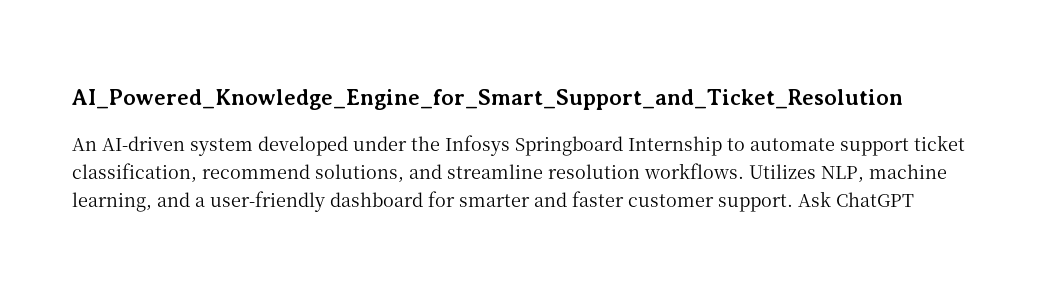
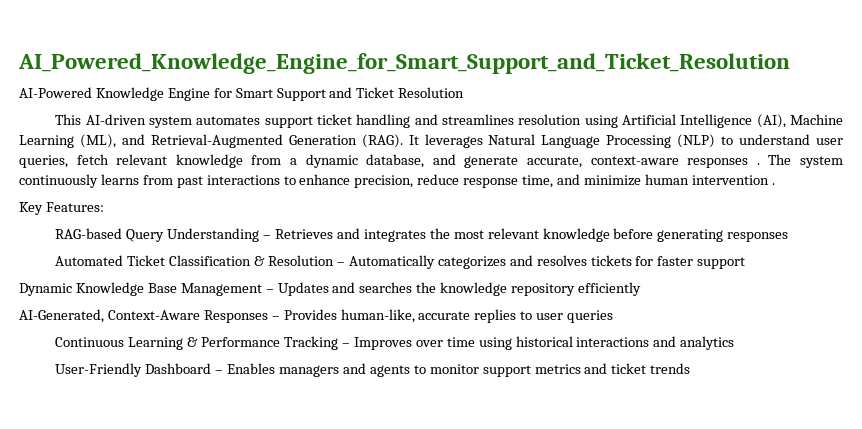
[72,135,965,156] [72,163,947,183] [72,191,914,212] An AI-driven system developed under the Infosys Springboard Internship to automate support ticket classification, recommend solutions, and streamline resolution workflows. Utilizes NLP, machine learning, and a user-friendly dashboard for smarter and faster customer support. Ask ChatGPT -> [19,87,465,101] [55,114,844,128] [19,134,844,148] [19,154,844,168] [19,174,775,188] [19,202,104,215] [55,228,789,242] [55,255,746,269] [19,282,642,296] [19,309,614,323] [55,336,735,350] [55,363,691,377] AI-Powered Knowledge Engine for Smart Support and Ticket Resolution // This AI-driven system automates support ticket handling and streamlines resolution using Artificial Intelligence (AI), Machine Learning (ML), and Retrieval-Augmented Generation (RAG). It leverages Natural Language Processing (NLP) to understand user queries, fetch relevant knowledge from a dynamic database, and generate accurate, context-aware responses . The system continuously learns from past interactions to enhance precision, reduce response time, and minimize human intervention . // Key Features: // RAG-based Query Understanding – Retrieves and integrates the most relevant knowledge before generating responses // Automated Ticket Classification & Resolution – Automatically categorizes and resolves tickets for faster support // Dynamic Knowledge Base Management – Updates and searches the knowledge repository efficiently // AI-Generated, Context-Aware Responses – Provides human-like, accurate replies to user queries // Continuous Learning & Performance Tracking – Improves over time using historical interactions and analytics // User-Friendly Dashboard – Enables managers and agents to monitor support metrics and ticket trends

